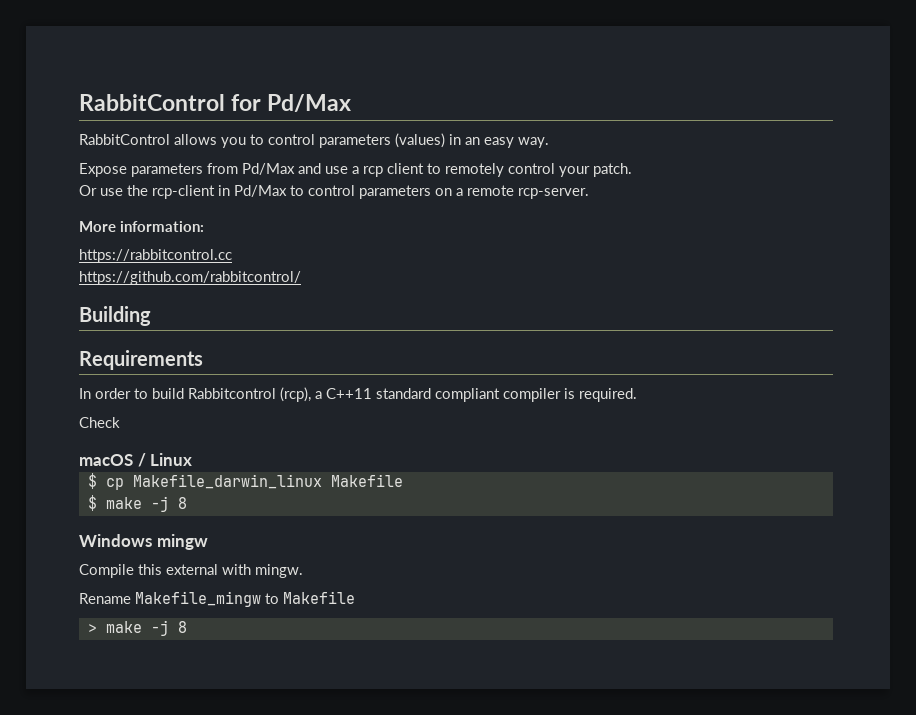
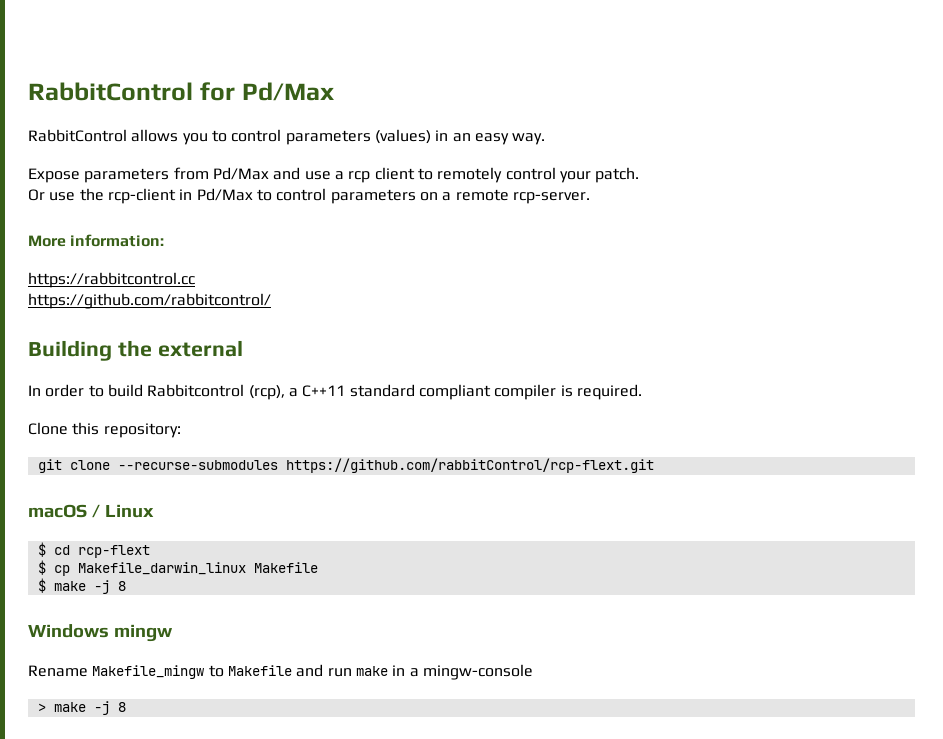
[79,350,203,370] // Requirements -> [117,340,243,357] the external
[79,417,120,428] Check -> [28,422,181,438] [37,458,654,473] Clone this repository: // git clone --recurse-submodules https://github.com/rabbitControl/rcp-flext.git
(193, 459) none -> [37,542,150,558] // $ cd rcp-flext
[79,564,303,578] // Compile this external with mingw. -> (173, 633) none
(355, 597) none -> [296,664,533,680] and run make in a mingw-console

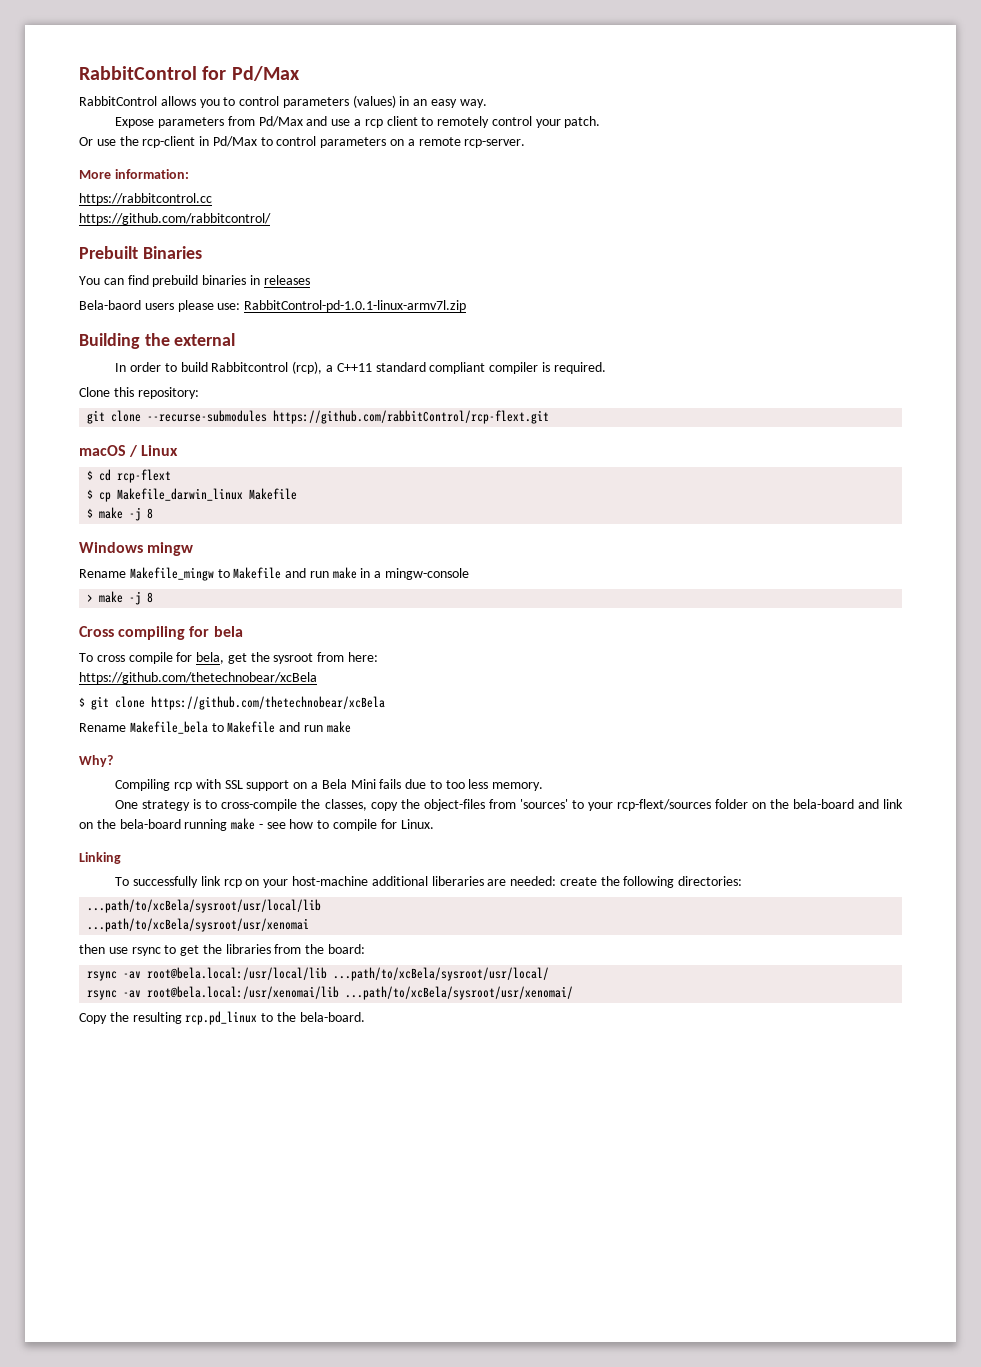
(271, 301) none -> [79,246,202,259] [79,275,310,287] [79,300,467,312] // Prebuilt Binaries // You can find prebuild binaries in releases // Bela-baord users please use: RabbitControl-pd-1.0.1-linux-armv7l.zip
(126, 707) none -> [79,626,243,640] [79,652,379,664] [79,672,317,684] [79,696,385,710] [79,721,351,734] [79,755,113,767] [115,779,544,791] [115,799,903,811] [79,818,434,831] [79,852,121,864] [115,876,743,888] [87,899,322,913] [87,918,310,932] [79,944,366,956] [87,967,550,981] [87,986,574,1000] [79,1011,365,1025] // Cross compiling for bela // To cross compile for bela, get the sysroot from here: // https://github.com/thetechnobear/xcBela // $ git clone https://github.com/thetechnobear/xcBela // Rename Makefile_bela to Makefile and run make // Why? // Compiling rcp with SSL support on a Bela Mini fails due to too less memory. // One strategy is to cross-compile the classes, copy the object-files from 'sources' to your rcp-flext/sources folder on the bela-board and link on the bela-board running make - see how to compile for Linux. // Linking // To successfully link rcp on your host-machine additional liberaries are needed: create the following directories: // ...path/to/xcBela/sysroot/usr/local/lib // ...path/to/xcBela/sysroot/usr/xenomai // then use rsync to get the libraries from the board: // rsync -av root@bela.local:/usr/local/lib ...path/to/xcBela/sysroot/usr/local/ // rsync -av root@bela.local:/usr/xenomai/lib ...path/to/xcBela/sysroot/usr/xenomai/ // Copy the resulting rcp.pd_linux to the bela-board.

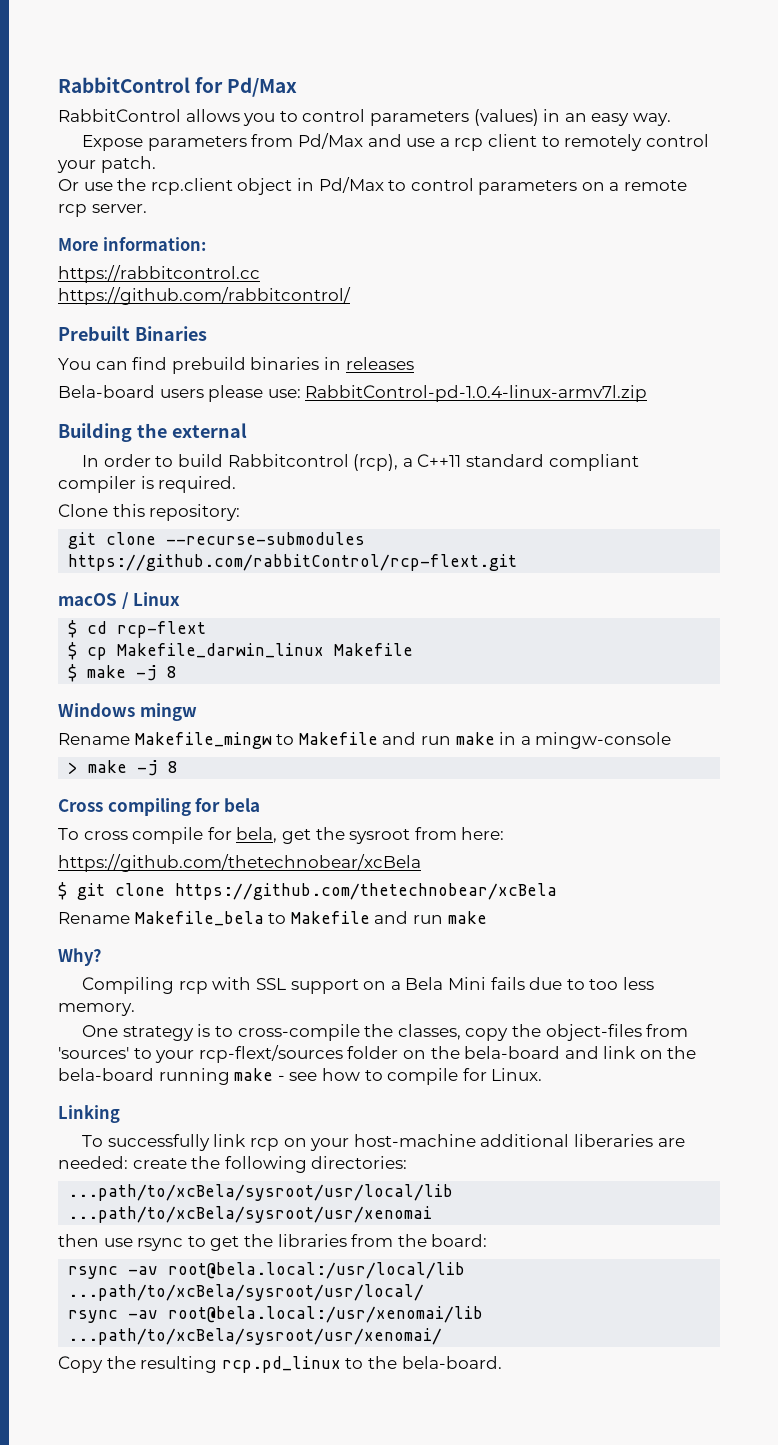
[142,136,196,148] rcp-client -> [150,178,293,195] rcp.client object
[464,139,526,148] rcp-server. -> [58,204,147,217] rcp server.
[79,300,141,310] Bela-baord -> [58,385,155,398] Bela-board
[244,300,467,312] RabbitControl-pd-1.0.1-linux-armv7l.zip -> [305,385,648,402] RabbitControl-pd-1.0.4-linux-armv7l.zip

